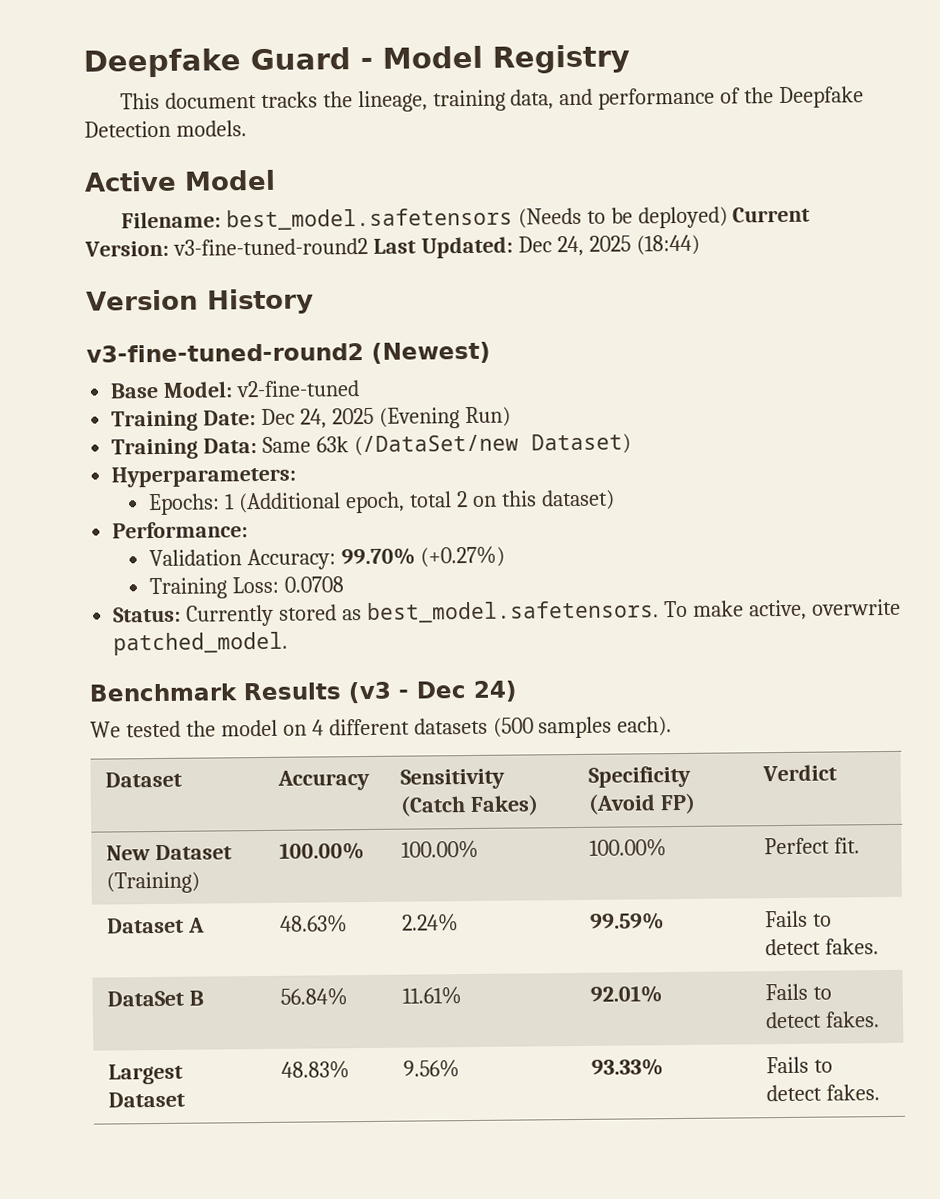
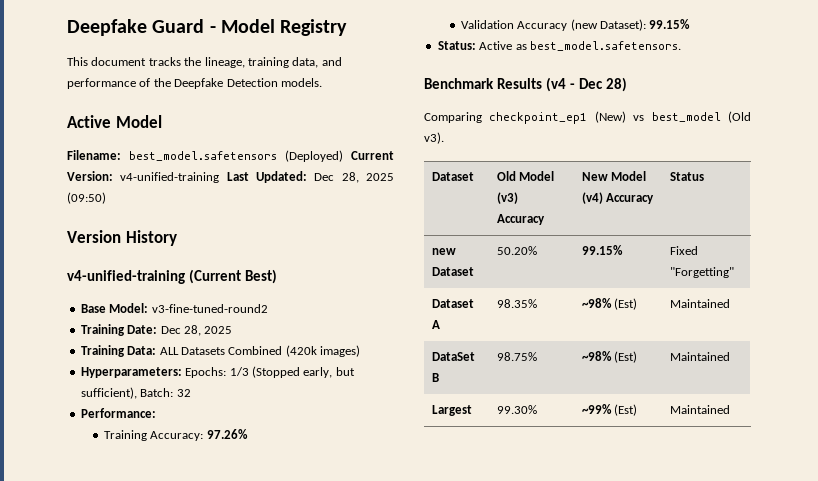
[517,206,728,229] (Needs to be deployed) -> [285,150,343,162] (Deployed)
[172,237,368,256] v3-fine-tuned-round2 -> [120,172,220,183] v4-unified-training
[556,234,700,257] 24, 2025 (18:44) -> [341,172,394,183] [67,192,106,204] 28, 2025 (09:50)
[86,341,491,364] v3-fine-tuned-round2 (Newest) -> [67,269,277,284] v4-unified-training (Current Best)
[236,380,361,398] v2-fine-tuned -> [151,304,268,313] v3-fine-tuned-round2
[300,406,511,429] 24, 2025 (Evening Run) -> [183,325,233,336] 28, 2025
[262,433,631,457] [111,465,297,488] [148,489,615,516] [112,521,249,539] [149,545,506,571] [149,576,345,600] Same 63k (/DataSet/new Dataset) // Hyperparameters: // Epochs: 1 (Additional epoch, total 2 on this dataset) // Performance: // Validation Accuracy: 99.70% (+0.27%) // Training Loss: 0.0708 -> [159,345,360,357] [80,366,355,378] [80,387,191,399] [80,408,156,418] [103,429,248,441] [460,19,691,31] ALL Datasets Combined (420k images) // Hyperparameters: Epochs: 1/3 (Stopped early, but sufficient), Batch: 32 // Performance: // Training Accuracy: 97.26% // Validation Accuracy (new Dataset): 99.15%
[186,604,338,627] Currently stored -> [479,41,513,50] Active
[663,598,901,621] [113,631,289,656] To make active, overwrite patched_model. -> (681, 46) none
[348,681,391,704] (v3 -> [545,77,566,92] (v4
[473,680,517,702] [90,716,673,739] [105,771,183,788] [277,769,371,791] [400,768,506,790] [400,794,540,817] [588,765,692,788] [588,792,697,815] [762,764,838,782] [106,844,233,861] [106,871,201,894] [279,842,365,860] [401,839,480,859] [589,838,668,857] [764,837,861,855] [107,917,206,934] [280,914,349,933] [402,913,460,932] [590,912,665,930] [765,910,833,928] [765,938,880,956] [107,990,205,1007] [280,987,349,1006] [402,986,463,1005] [590,985,663,1003] [765,983,833,1001] [765,1011,881,1029] [108,1063,184,1085] [108,1091,186,1108] [281,1060,351,1079] [403,1059,461,1078] [591,1058,664,1076] [766,1056,834,1074] [766,1084,881,1102] 24) // We tested the model on 4 different datasets (500 samples each). // Dataset | Accuracy | Sensitivity (Catch Fakes) | Specificity (Avoid FP) | Verdict // New Dataset (Training) | 100.00% | 100.00% | 100.00% | Perfect fit. // Dataset A | 48.63% | 2.24% | 99.59% | Fails to detect fakes. // DataSet B | 56.84% | 11.61% | 92.01% | Fails to detect fakes. // Largest Dataset | 48.83% | 9.56% | 93.33% | Fails to detect fakes. -> [605,77,627,92] [424,111,751,124] [424,132,444,144] [431,172,474,181] [496,171,555,181] [496,192,518,204] [496,214,545,225] [581,171,647,181] [581,192,655,204] [669,172,704,181] [431,248,456,255] [431,267,474,276] [496,246,537,255] [581,245,623,255] [669,246,698,255] [669,267,734,278] [431,299,474,308] [431,320,440,329] [496,299,537,308] [581,298,638,310] [669,299,730,308] [431,352,475,361] [431,373,439,382] [496,352,537,361] [581,351,638,363] [669,352,730,361] [431,405,472,416] [496,405,537,414] [581,404,638,416] [669,405,730,414] 28) // Comparing checkpoint_ep1 (New) vs best_model (Old v3). // Dataset | Old Model (v3) Accuracy | New Model (v4) Accuracy | Status // new Dataset | 50.20% | 99.15% | Fixed "Forgetting" // Dataset A | 98.35% | ~98% (Est) | Maintained // DataSet B | 98.75% | ~98% (Est) | Maintained // Largest | 99.30% | ~99% (Est) | Maintained

